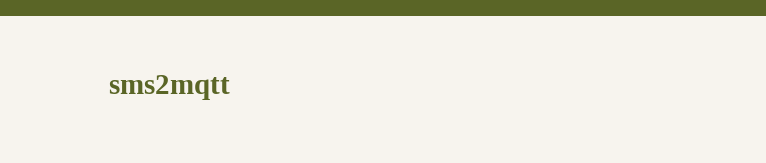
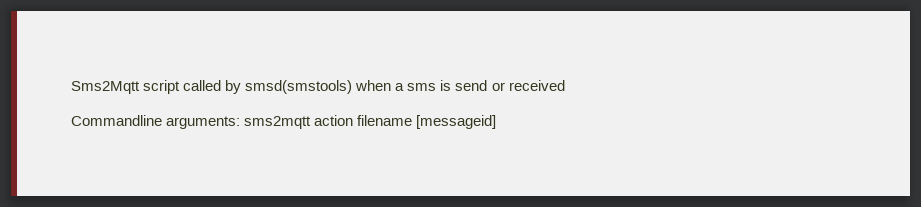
[109,75,230,100] sms2mqtt -> [71,80,565,94] [71,115,497,129] Sms2Mqtt script called by smsd(smstools) when a sms is send or received // Commandline arguments: sms2mqtt action filename [messageid]

